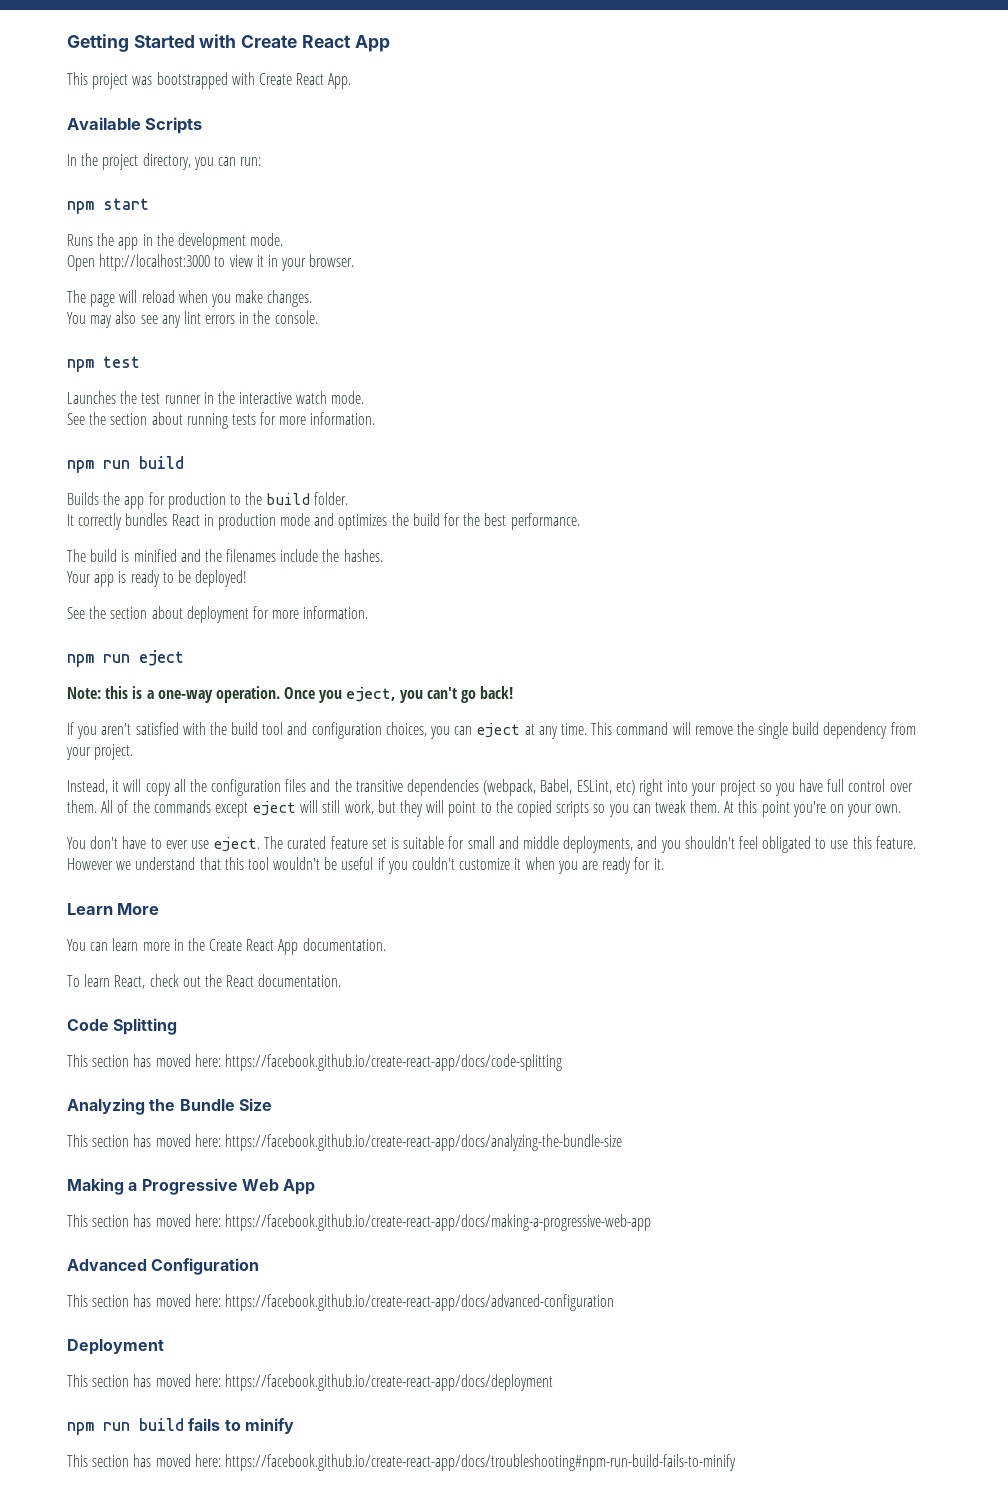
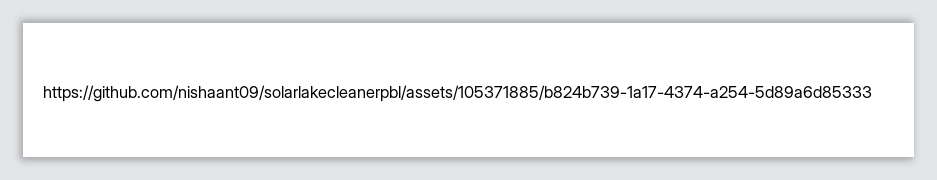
[67,34,390,52] [67,72,352,89] [67,117,203,134] [67,153,262,170] [67,198,149,214] [67,233,284,250] [67,254,355,271] [67,290,313,307] [67,311,318,328] [67,356,140,372] [67,391,365,404] [67,412,376,429] [67,456,184,473] [67,492,349,509] [67,513,580,530] [67,549,383,562] [67,570,248,587] [67,606,369,623] [67,650,184,667] [67,686,514,703] [67,722,916,739] [66,744,134,760] [67,779,913,796] [67,800,902,817] [67,836,916,853] [67,857,664,874] [67,903,160,915] [67,938,386,955] [67,974,342,989] [67,1018,178,1035] [67,1054,562,1071] [67,1098,272,1115] [67,1134,622,1151] [67,1178,316,1195] [67,1214,651,1231] [67,1258,260,1275] [67,1294,614,1311] [67,1339,164,1355] [67,1374,553,1391] [67,1418,294,1435] [67,1454,736,1471] Getting Started with Create React App // This project was bootstrapped with Create React App. // Available Scripts // In the project directory, you can run: // npm start // Runs the app in the development mode. // Open http://localhost:3000 to view it in your browser. // The page will reload when you make changes. // You may also see any lint errors in the console. // npm test // Launches the test runner in the interactive watch mode. // See the section about running tests for more information. // npm run build // Builds the app for production to the build folder. // It correctly bundles React in production mode and optimizes the build for the best performance. // The build is minified and the filenames include the hashes. // Your app is ready to be deployed! // See the section about deployment for more information. // npm run eject // Note: this is a one-way operation. Once you eject, you can't go back! // If you aren't satisfied with the build tool and configuration choices, you can eject at any time. This command will remove the single build dependency from your project. // Instead, it will copy all the configuration files and the transitive dependencies (webpack, Babel, ESLint, etc) right into your project so you have full control over them. All of the commands except eject will still work, but they will point to the copied scripts so you can tweak them. At this point you're on your own. // You don't have to ever use eject. The curated feature set is suitable for small and middle deployments, and you shouldn't feel obligated to use this feature. However we understand that this tool wouldn't be useful if you couldn't customize it when you are ready for it. // Learn More // You can learn more in the Create React App documentation. // To learn React, check out the React documentation. // Code Splitting // This section has moved here: https://facebook.github.io/create-react-app/docs/code-splitting // Analyzing the Bundle Size // This section has moved here: https://facebook.github.io/create-react-app/docs/analyzing-the-bundle-size // Making a Progressive Web App // This section has moved here: https://facebook.github.io/create-react-app/docs/making-a-progressive-web-app // Advanced Configuration // This section has moved here: https://facebook.github.io/create-react-app/docs/advanced-configuration // Deployment // This section has moved here: https://facebook.github.io/create-react-app/docs/deployment // npm run build fails to minify // This section has moved here: https://facebook.github.io/create-react-app/docs/troubleshooting#npm-run-build-fails-to-minify -> [43,85,872,102] https://github.com/nishaant09/solarlakecleanerpbl/assets/105371885/b824b739-1a17-4374-a254-5d89a6d85333

